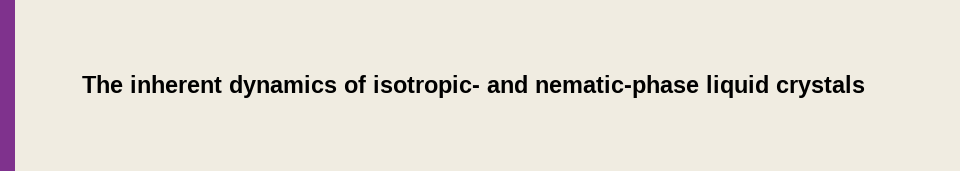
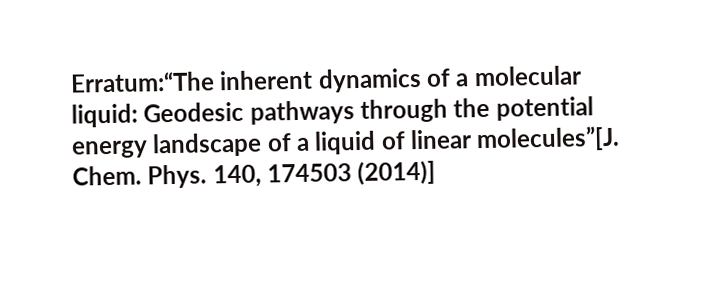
[82,75,123,93] The -> [70,71,215,93] Erratum:“The
[373,75,865,98] isotropic- and nematic-phase liquid crystals -> [455,65,582,87] [71,96,594,128] [71,125,621,159] [72,160,437,189] a molecular liquid: Geodesic pathways through the potential energy landscape of a liquid of linear molecules”[J. Chem. Phys. 140, 174503 (2014)]

